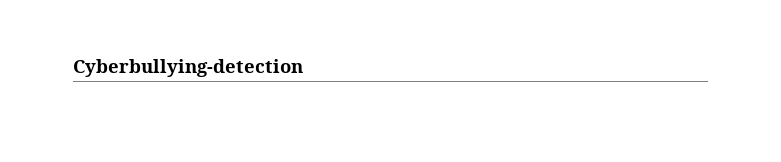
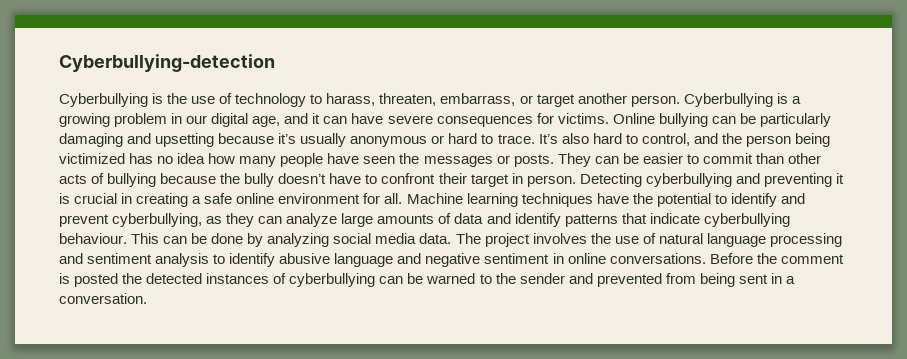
(303, 68) none -> [59,93,801,107] [59,113,831,127] [59,133,830,147] [59,153,821,167] [59,173,844,187] [59,193,805,207] [59,213,790,227] [59,233,842,247] [59,253,844,267] [59,273,795,287] [59,293,147,304] // Cyberbullying is the use of technology to harass, threaten, embarrass, or target another person. Cyberbullying is a growing problem in our digital age, and it can have severe consequences for victims. Online bullying can be particularly damaging and upsetting because it’s usually anonymous or hard to trace. It’s also hard to control, and the person being victimized has no idea how many people have seen the messages or posts. They can be easier to commit than other acts of bullying because the bully doesn’t have to confront their target in person. Detecting cyberbullying and preventing it is crucial in creating a safe online environment for all. Machine learning techniques have the potential to identify and prevent cyberbullying, as they can analyze large amounts of data and identify patterns that indicate cyberbullying behaviour. This can be done by analyzing social media data. The project involves the use of natural language processing and sentiment analysis to identify abusive language and negative sentiment in online conversations. Before the comment is posted the detected instances of cyberbullying can be warned to the sender and prevented from being sent in a conversation.

